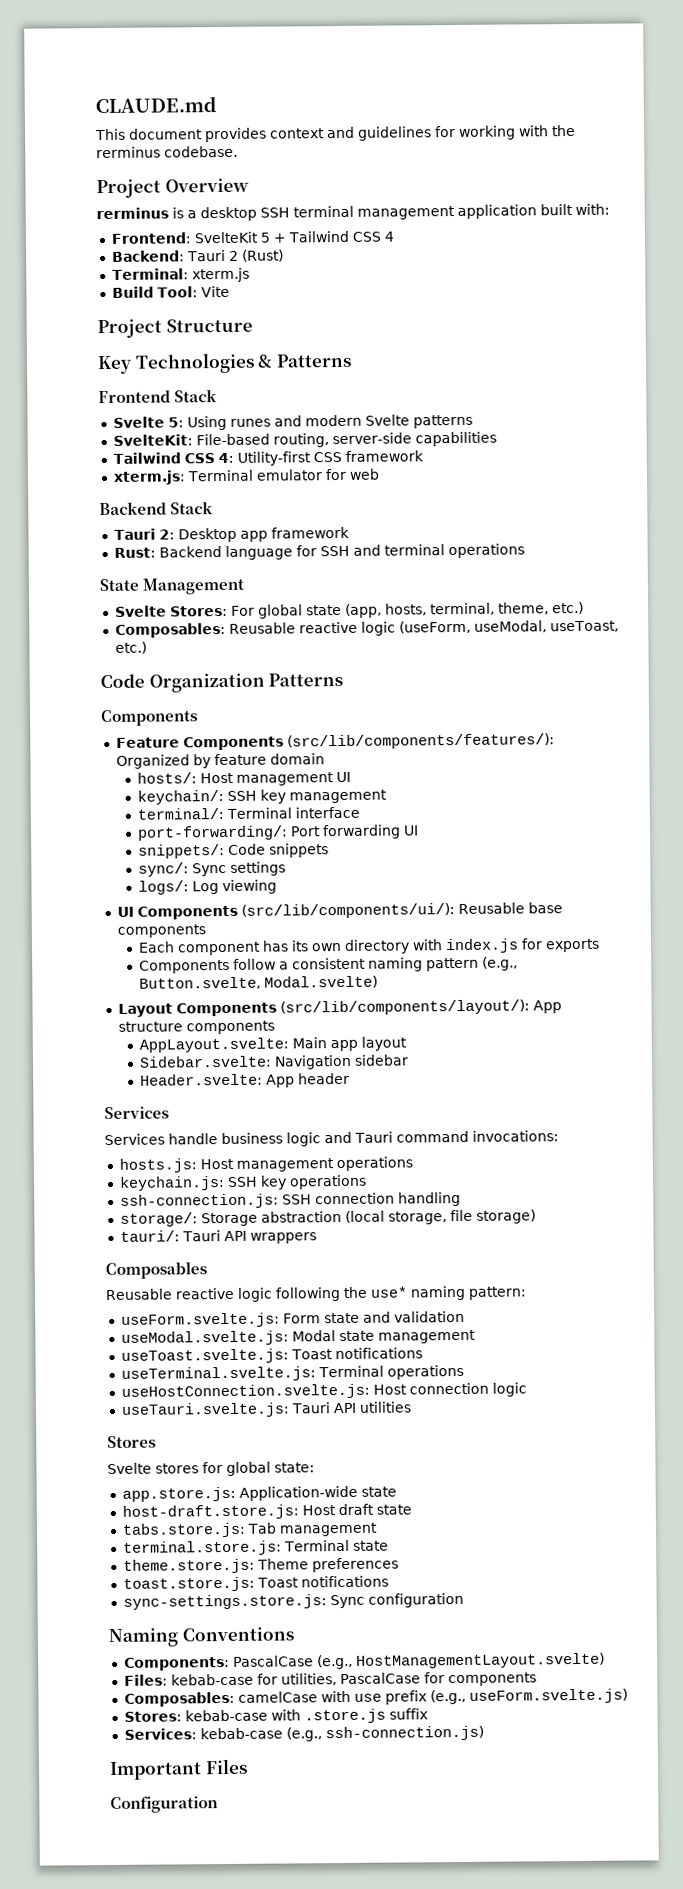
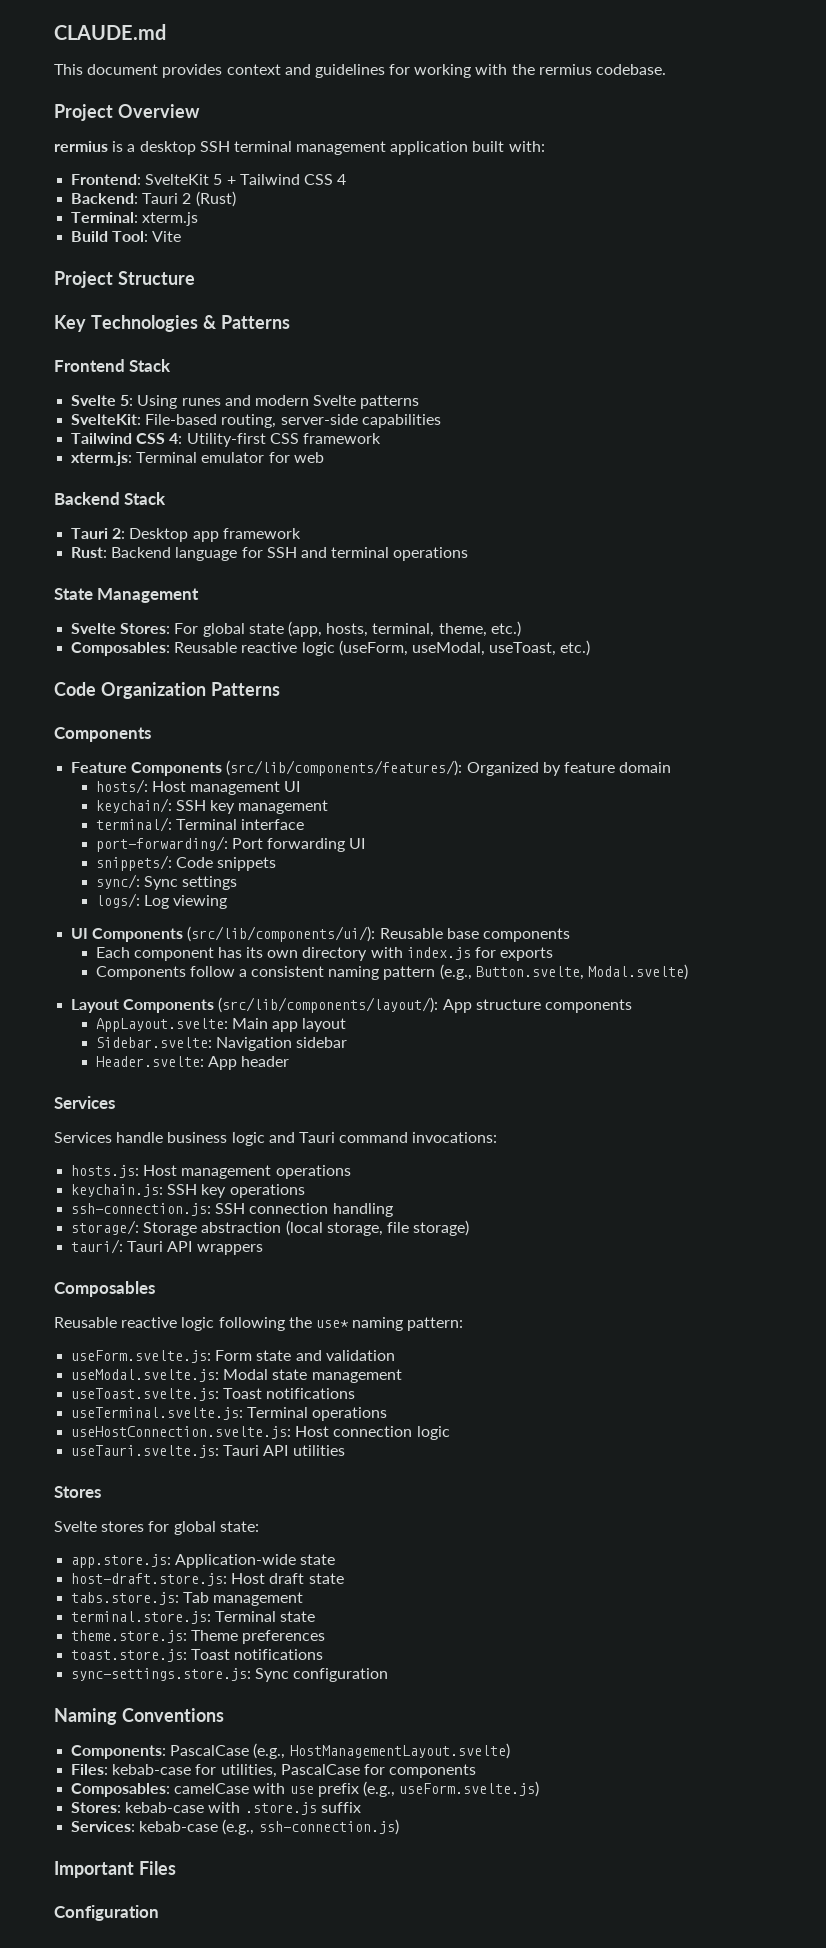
[96,146,161,159] rerminus -> [538,64,592,75] rermius
[96,207,169,220] rerminus -> [54,141,108,152] rermius

